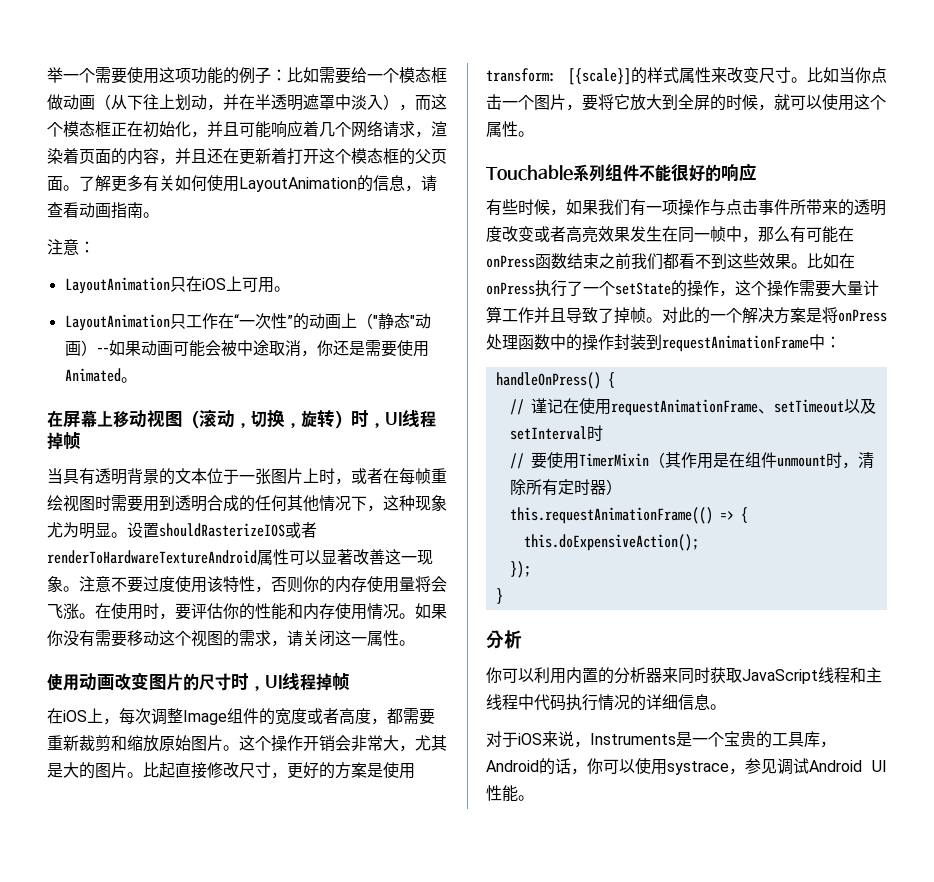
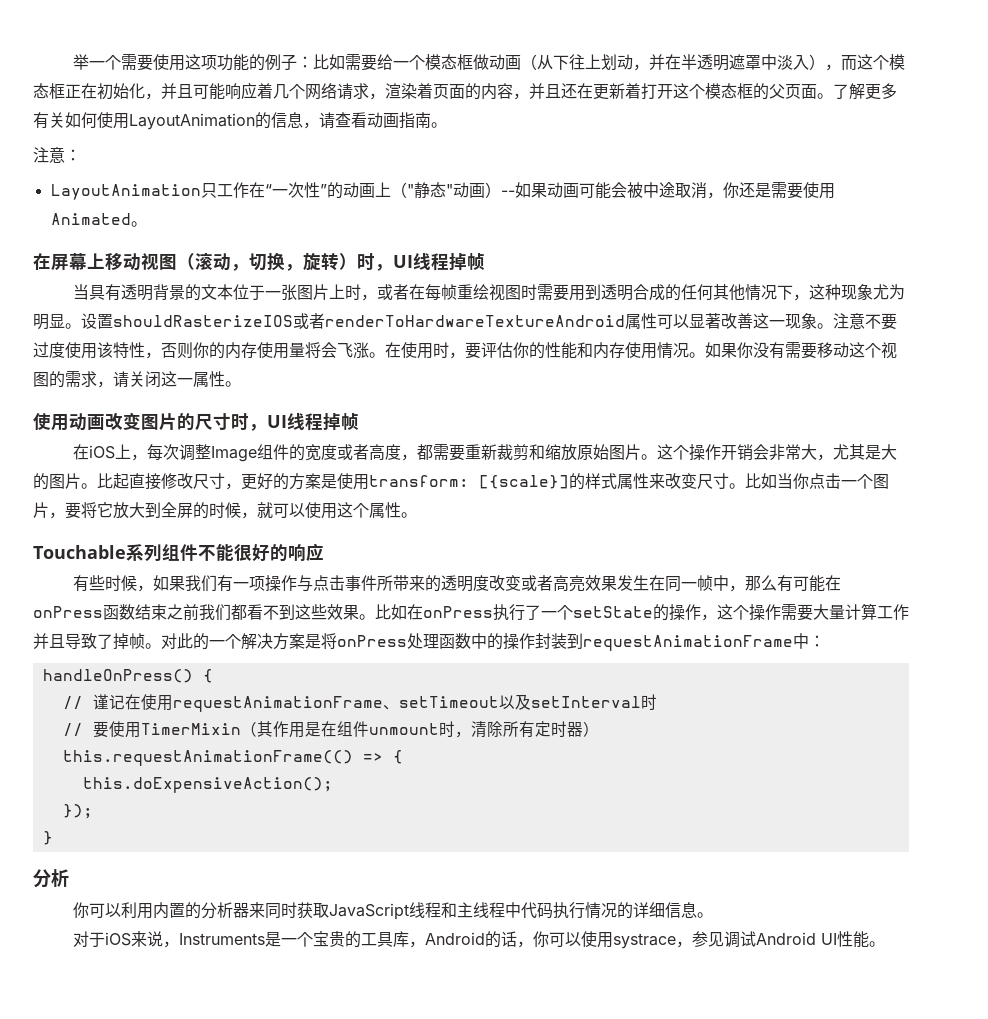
[64,276,290,294] // LayoutAnimation只在iOS上可用。 -> (81, 155) none

